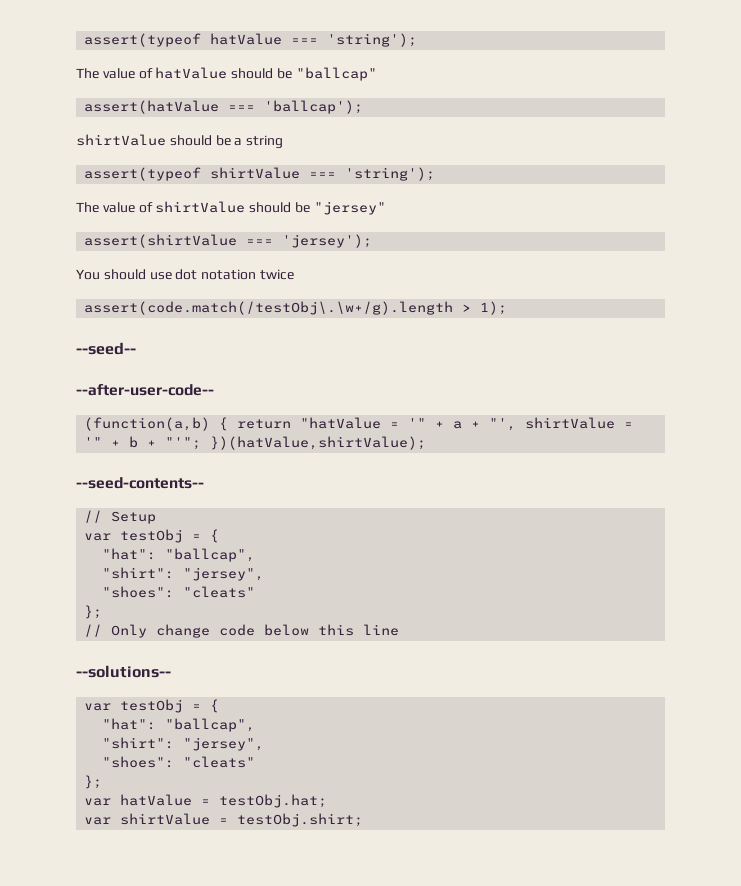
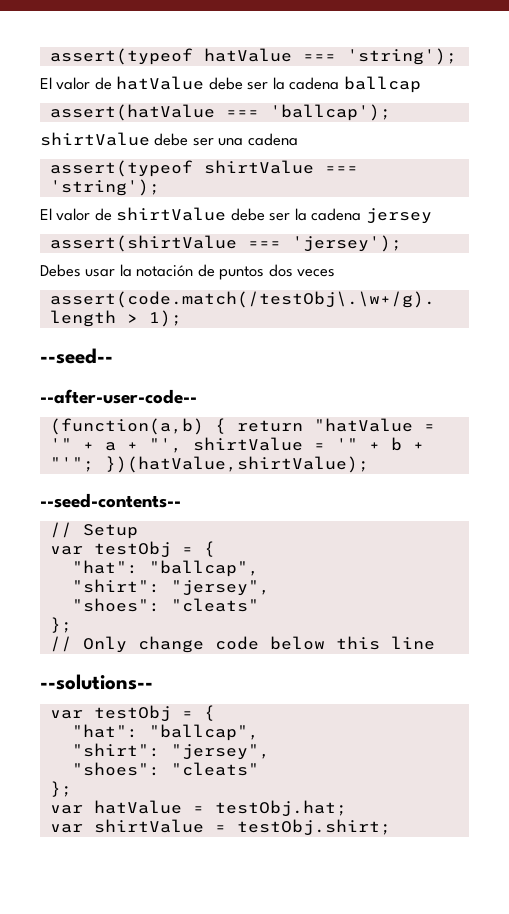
[76,67,377,81] The value of hatValue should be "ballcap" -> [40,76,421,93] El valor de hatValue debe ser la cadena ballcap
[169,135,284,149] should be a string -> [154,133,298,146] debe ser una cadena
[76,201,386,215] [84,234,373,248] [76,269,294,280] The value of shirtValue should be "jersey" // assert(shirtValue === 'jersey'); // You should use dot notation twice -> [40,207,432,224] [49,235,402,252] [40,264,336,280] El valor de shirtValue debe ser la cadena jersey // assert(shirtValue === 'jersey'); // Debes usar la notación de puntos dos veces

